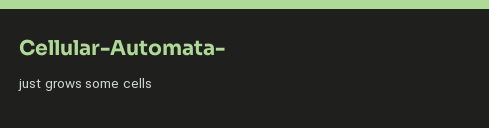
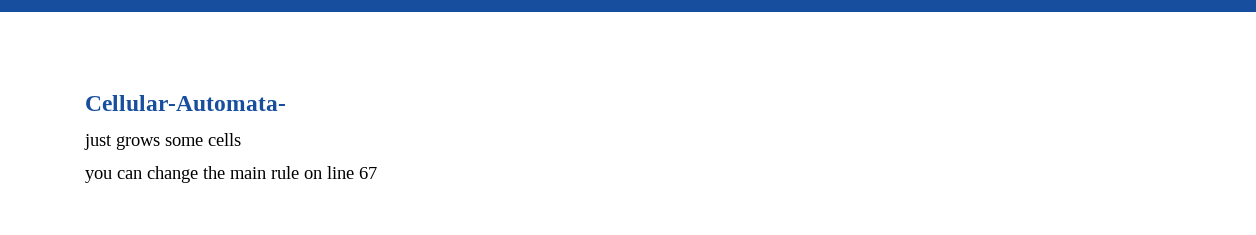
(152, 83) none -> [85,166,377,183] // you can change the main rule on line 67

